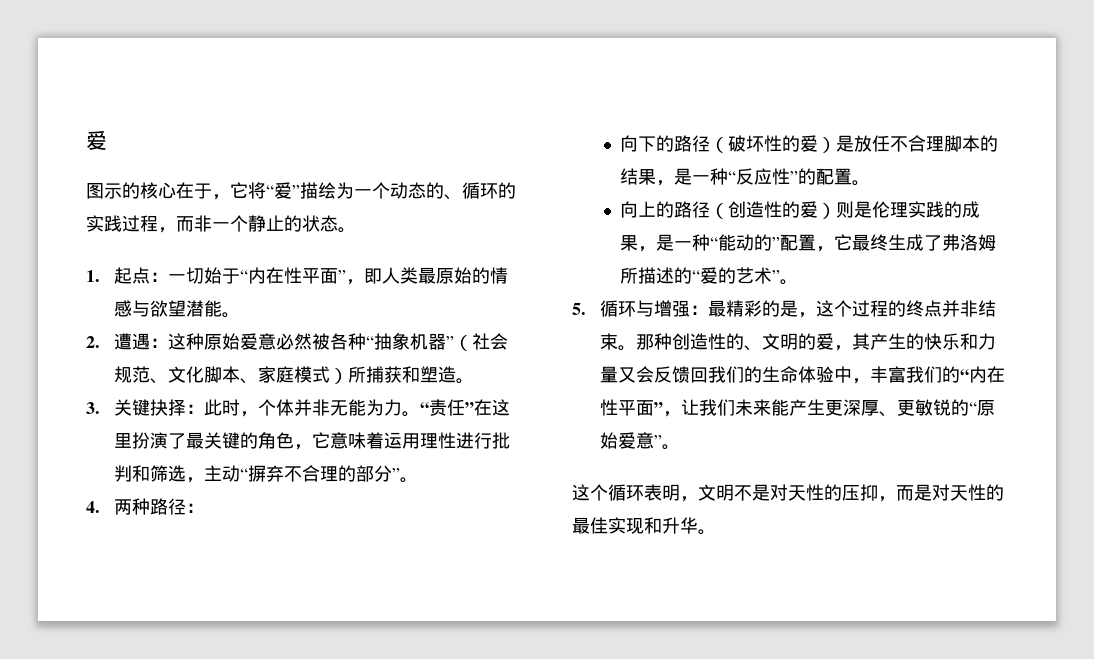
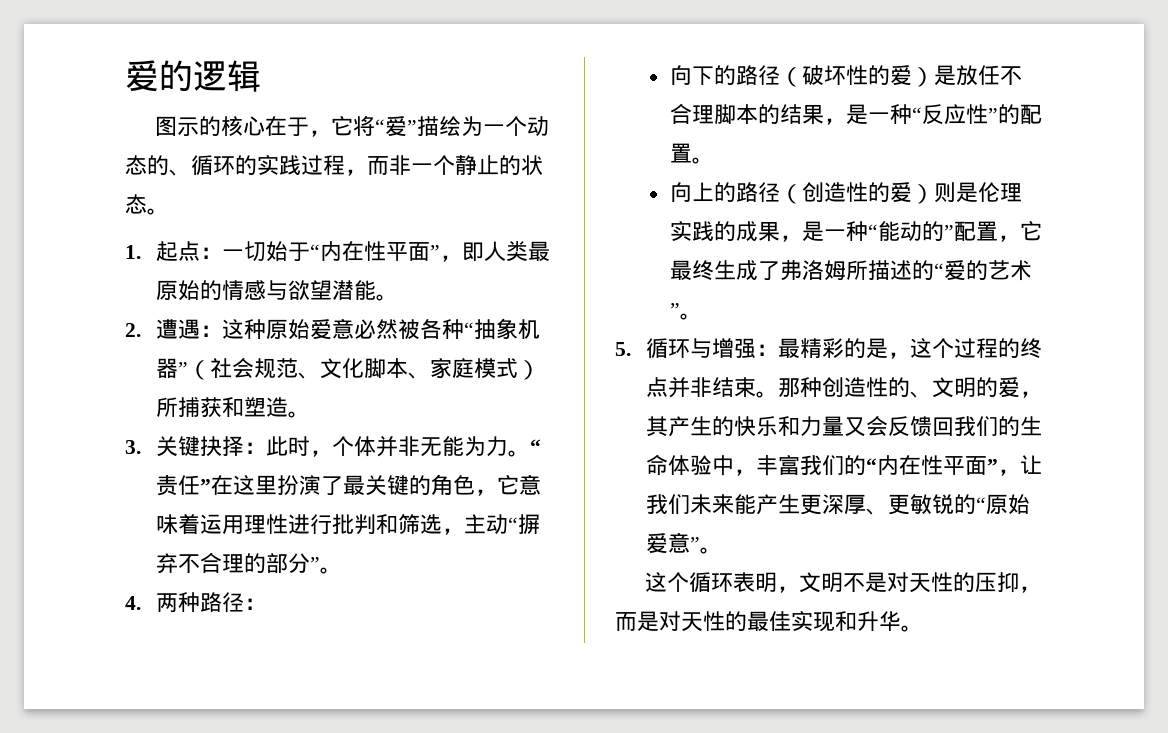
[86,130,107,150] 爱 -> [125,60,261,92] 爱的逻辑

